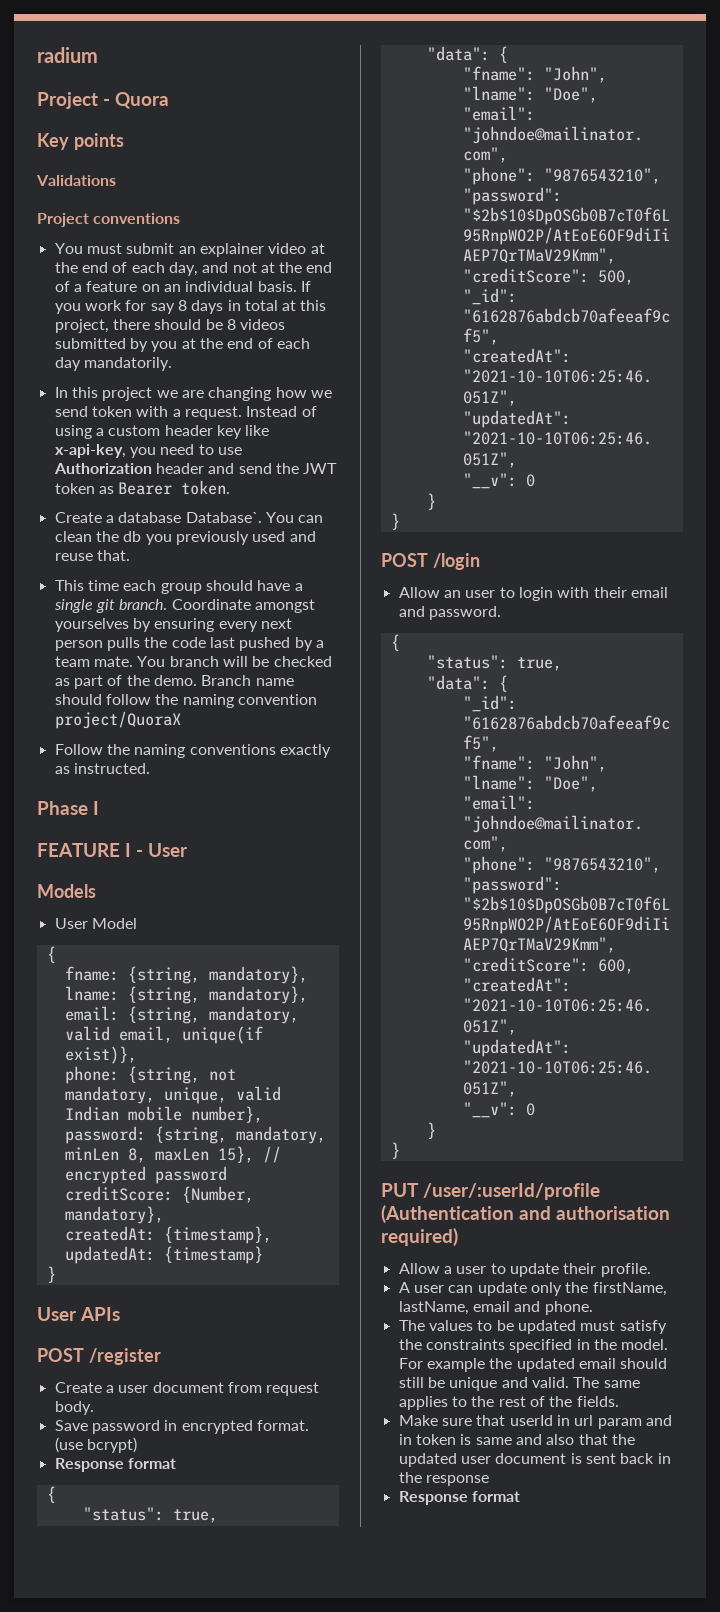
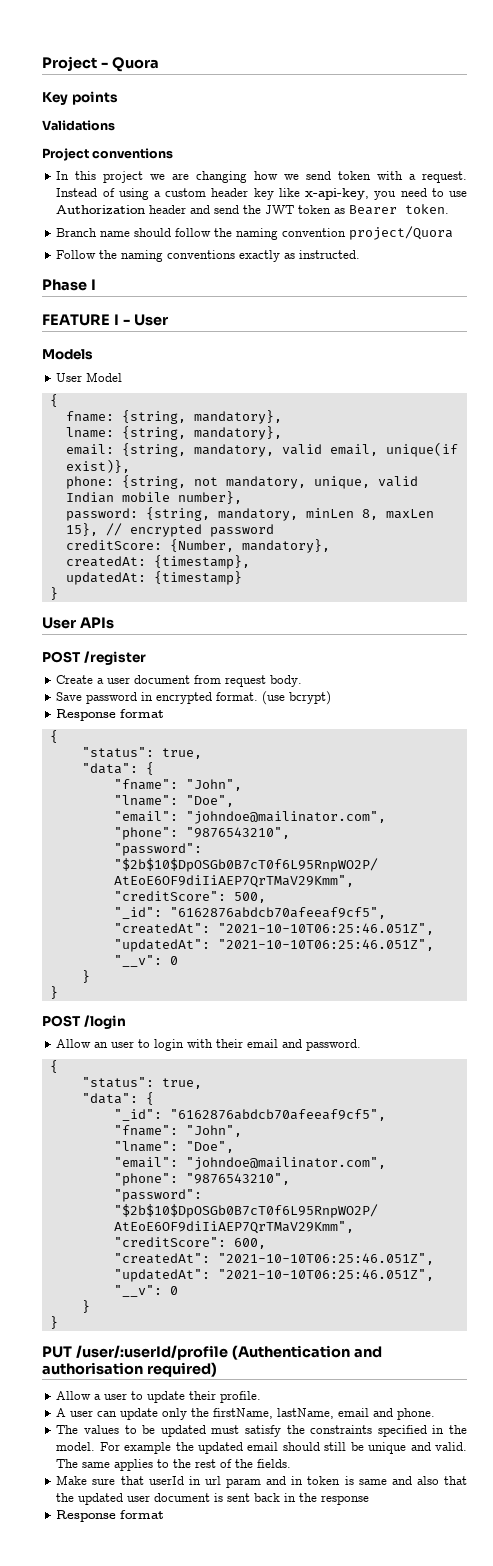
[37,47,98,63] radium // -> (42, 63) none
[54,243,325,257] [54,262,333,276] [54,281,311,292] [54,300,327,314] [54,319,286,333] [54,338,310,352] [54,357,172,371] // You must submit an explainer video at the end of each day, and not at the end of a feature on an individual basis. If you work for say 8 days in total at this project, there should be 8 videos submitted by you at the end of each day mandatorily. -> (174, 153) none
[54,512,324,523] [54,531,316,545] [54,550,130,561] [54,580,303,594] [53,599,315,613] [54,618,292,632] [54,637,324,651] [54,656,332,667] [54,675,197,689] Create a database Database`. You can clean the db you previously used and reuse that. // This time each group should have a single git branch. Coordinate amongst yourselves by ensuring every next person pulls the code last pushed by a team mate. You branch will be checked as part of the demo. -> (450, 209) none
[54,711,181,729] project/QuoraX -> [349,226,454,240] project/Quora

